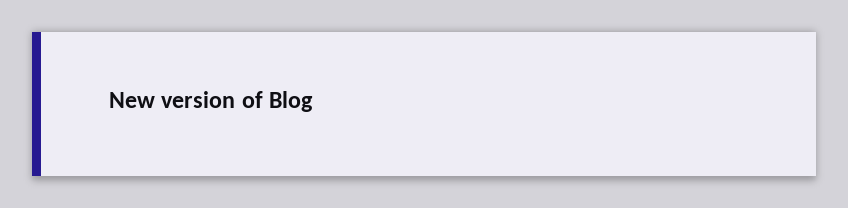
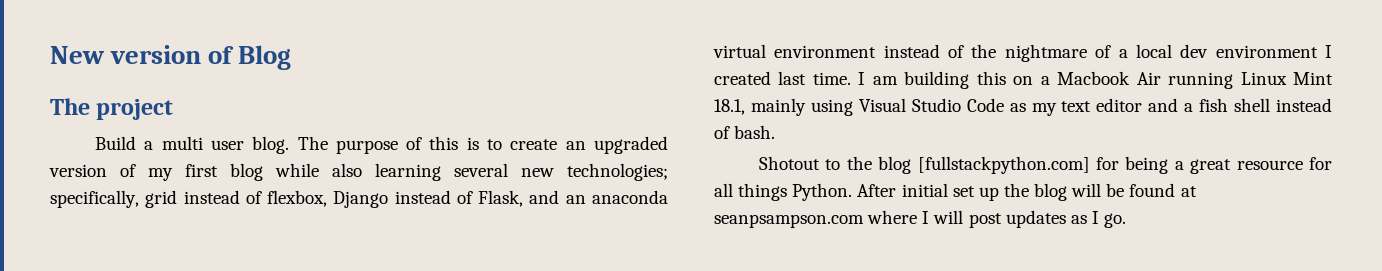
(314, 101) none -> [50,98,174,120] [94,136,668,154] [49,163,668,181] [50,190,668,208] [713,44,1332,62] [714,71,1333,89] [714,98,1332,116] [714,125,776,139] [758,156,1333,174] [714,183,1197,201] [714,210,1127,228] // The project // Build a multi user blog. The purpose of this is to create an upgraded version of my first blog while also learning several new technologies; specifically, grid instead of flexbox, Django instead of Flask, and an anaconda virtual environment instead of the nightmare of a local dev environment I created last time. I am building this on a Macbook Air running Linux Mint 18.1, mainly using Visual Studio Code as my text editor and a fish shell instead of bash. // Shotout to the blog [fullstackpython.com] for being a great resource for all things Python. After initial set up the blog will be found at seanpsampson.com where I will post updates as I go.

